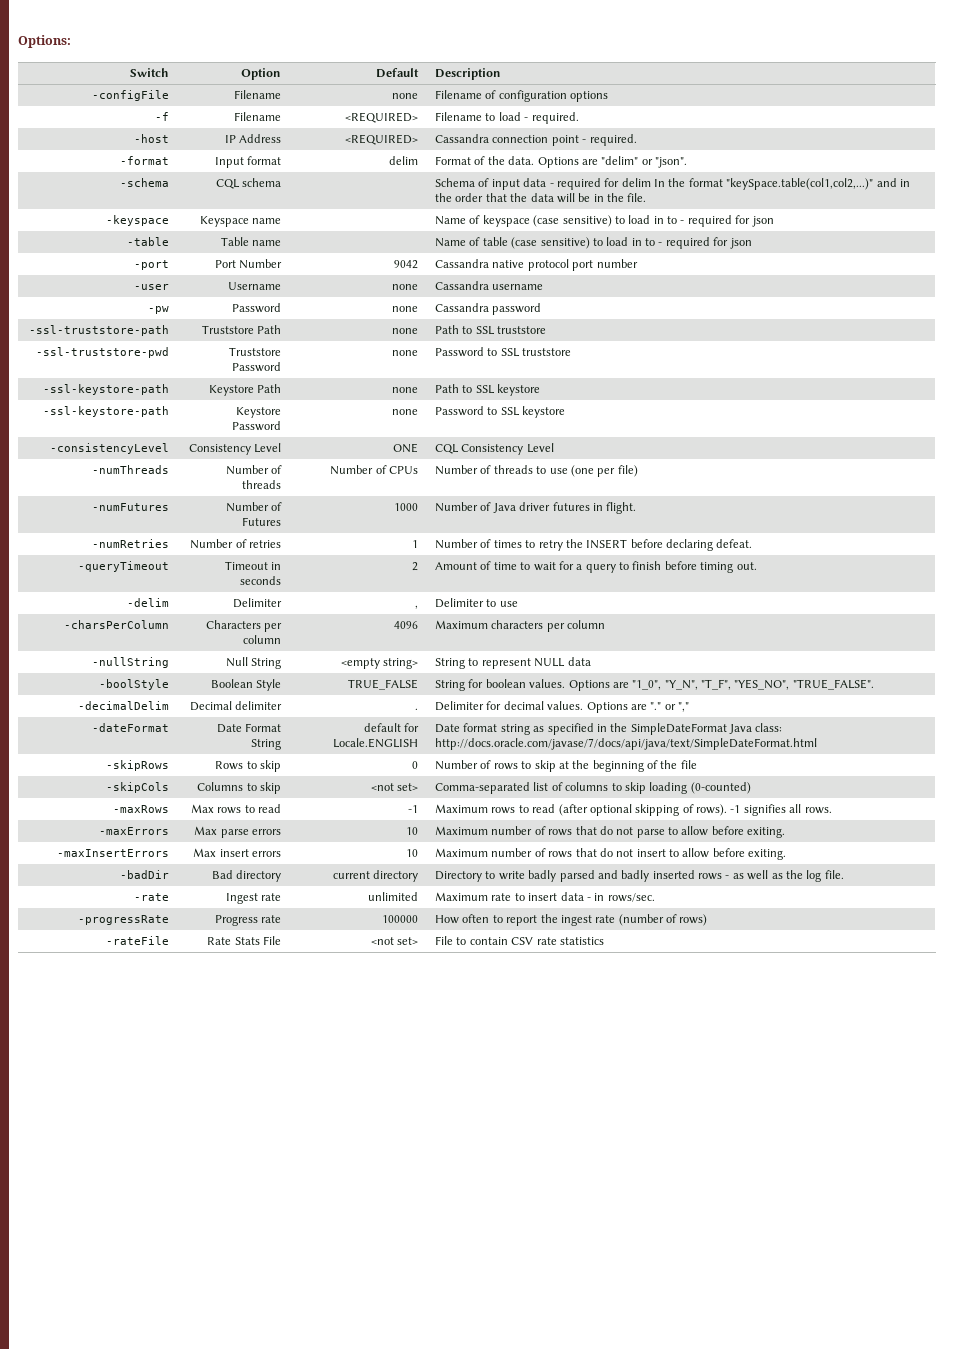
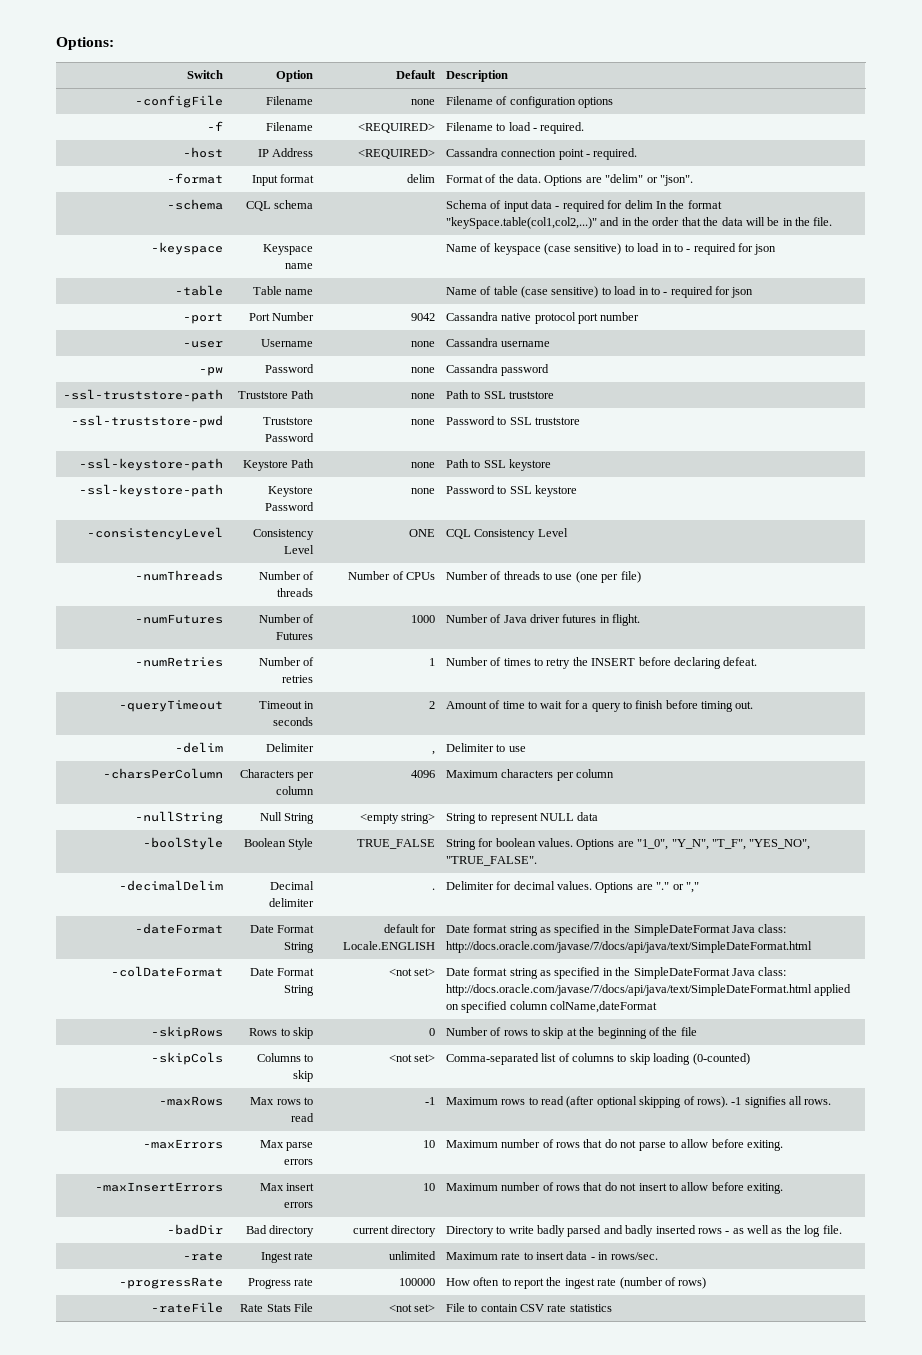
(818, 744) none -> [111,966,224,977] [249,968,315,976] [284,985,315,996] [388,968,436,976] [445,967,787,979] [445,984,852,996] [445,1001,658,1013] // -colDateFormat | Date Format String | <not set> | Date format string as specified in the SimpleDateFormat Java class: http://docs.oracle.com/javase/7/docs/api/java/text/SimpleDateFormat.html applied on specified column colName,dateFormat

